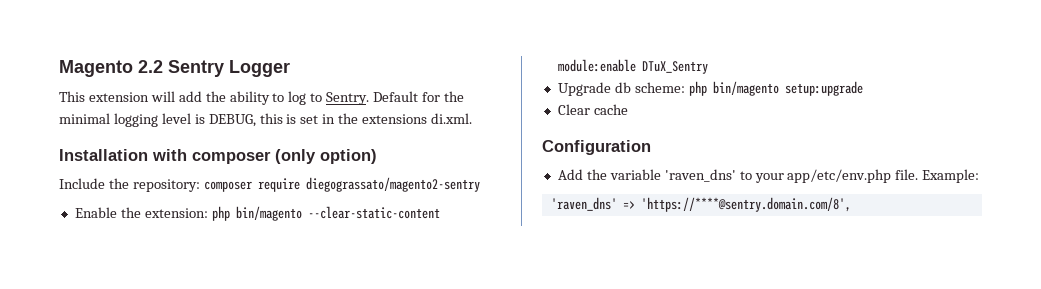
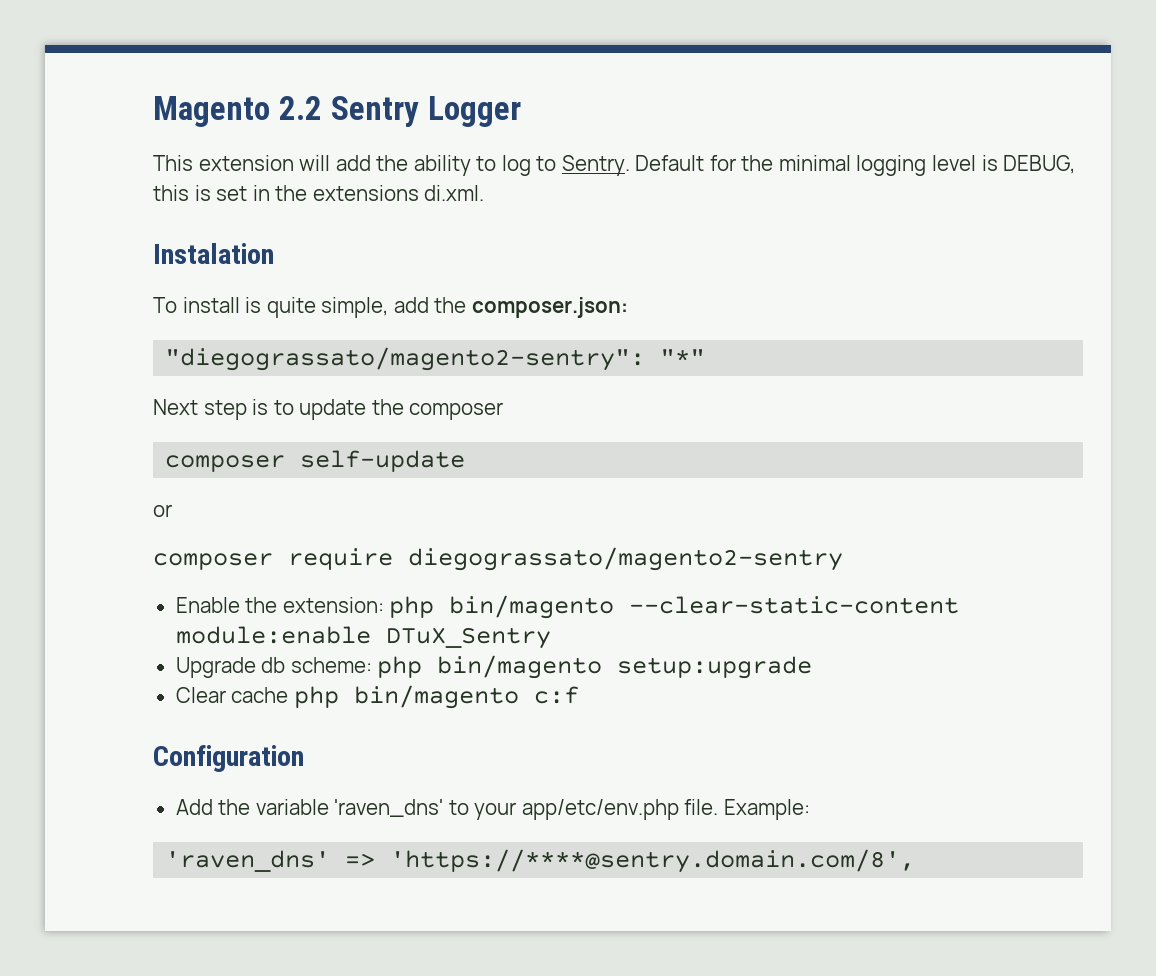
[59,149,377,164] [59,178,200,192] Installation with composer (only option) // Include the repository: -> [153,243,274,264] [153,297,628,318] [165,347,706,371] [153,399,504,420] [165,450,466,472] [153,504,172,517] Instalation // To install is quite simple, add the composer.json: // "diegograssato/magento2-sentry": "*" // Next step is to update the composer // composer self-update // or //
(628, 109) none -> [293,685,579,709] php bin/magento c:f

